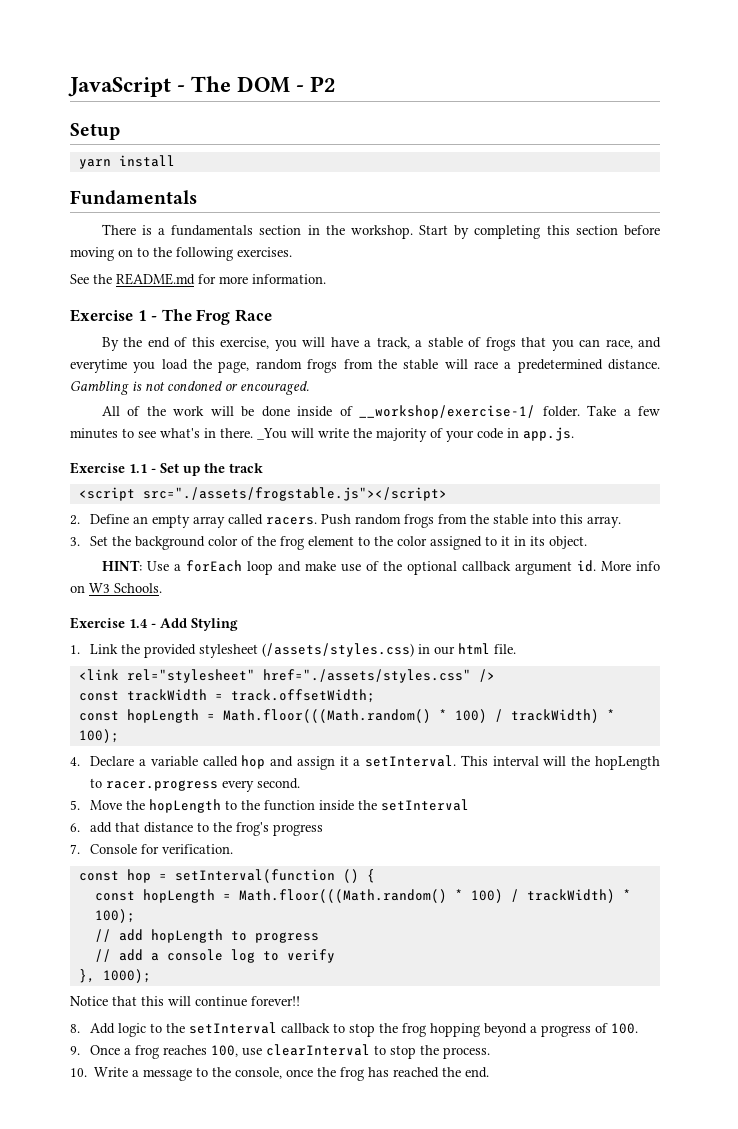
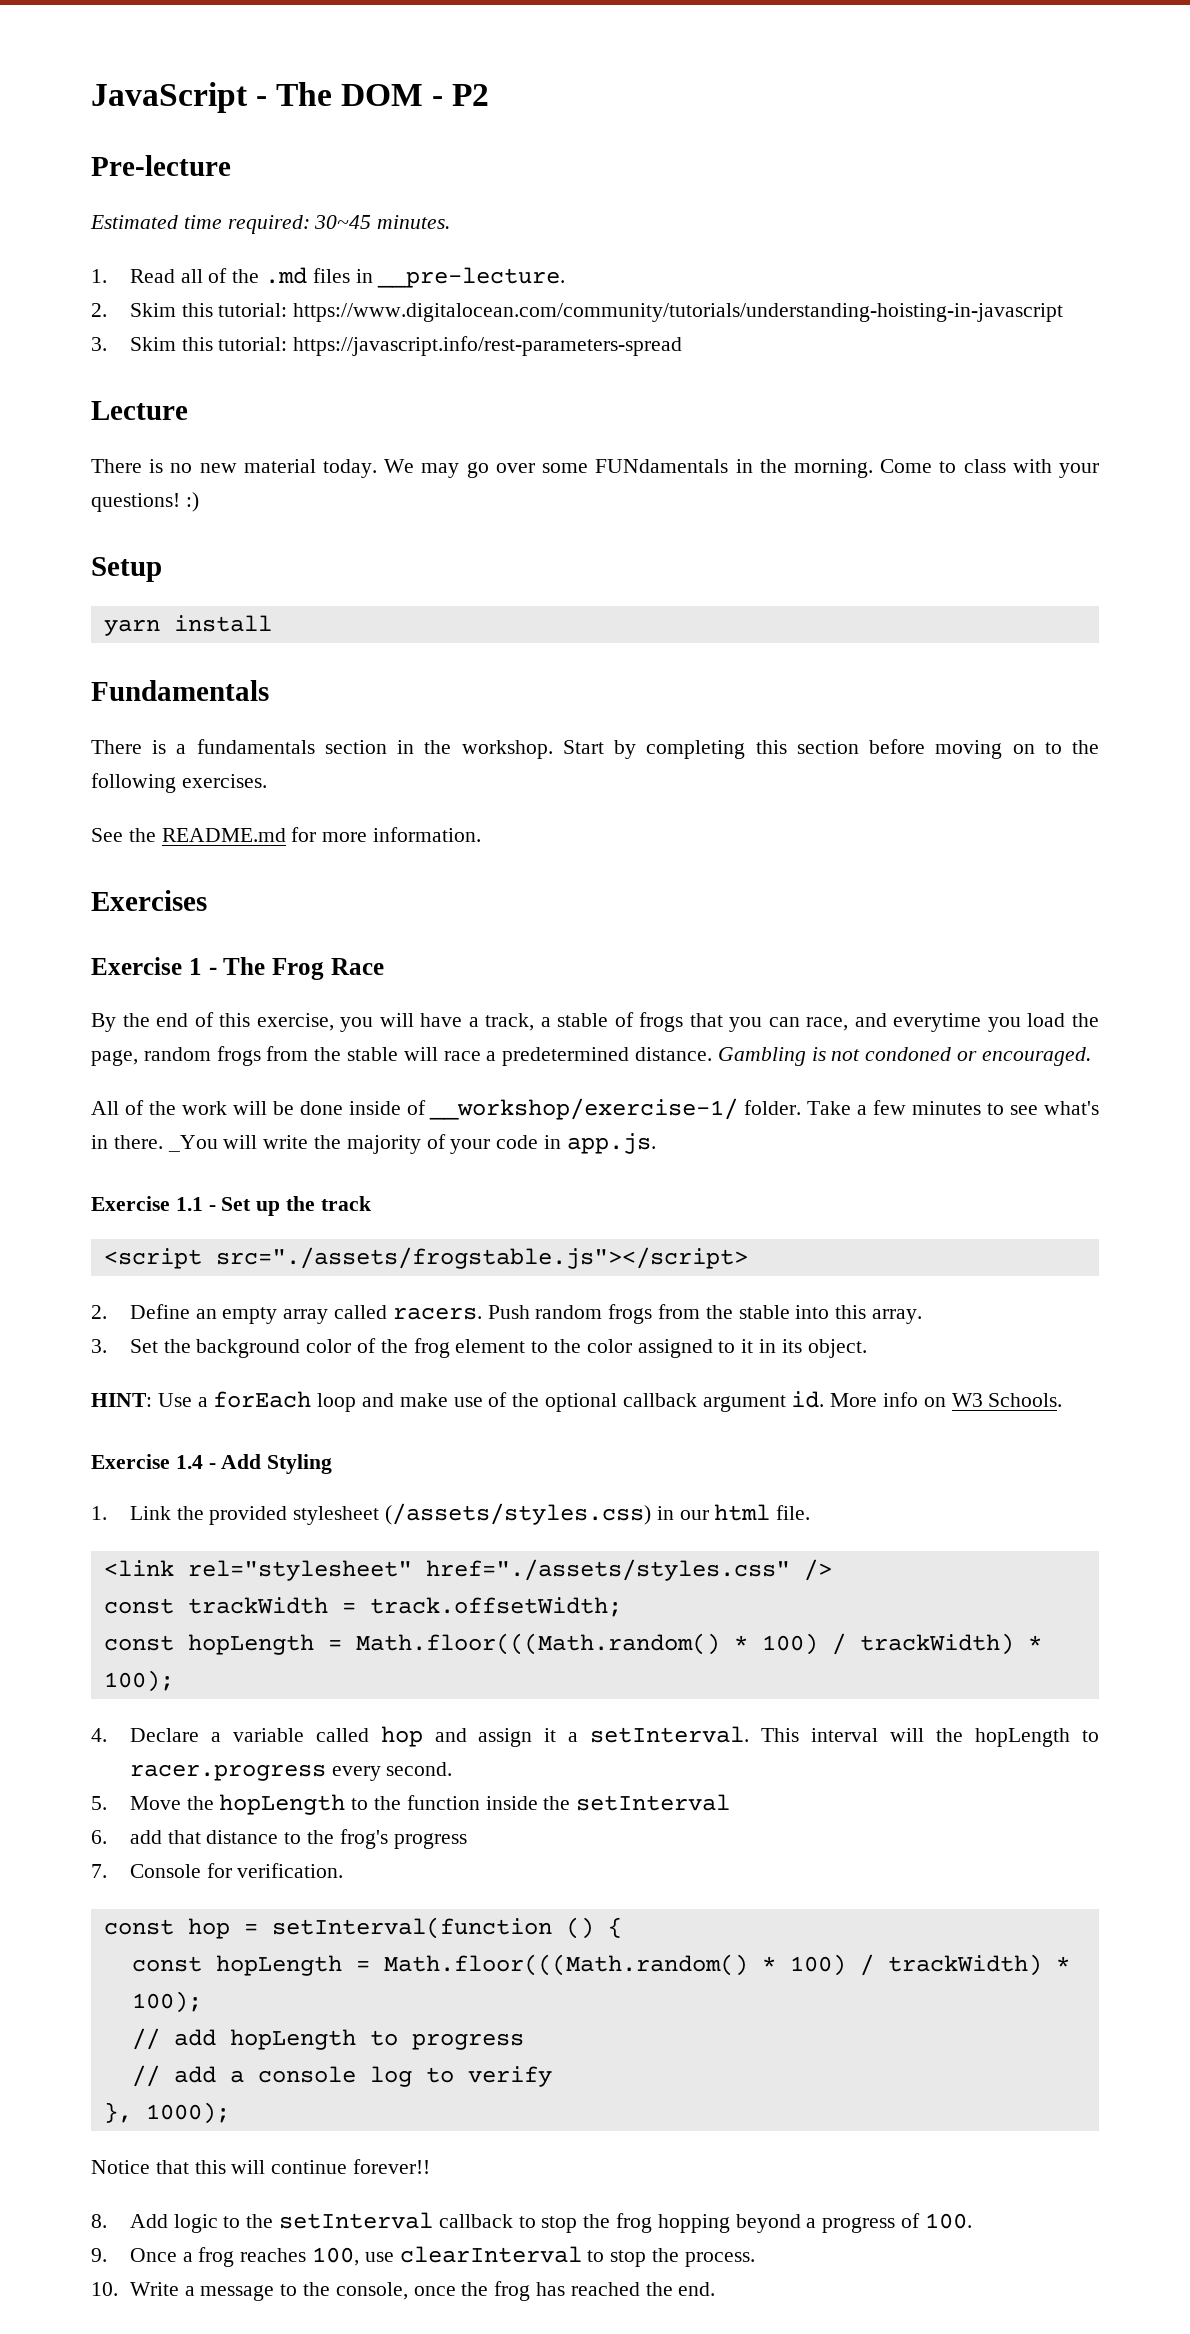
(337, 84) none -> [91,155,231,176] [90,215,451,234] [91,267,566,288] [91,303,1064,322] [91,336,683,356] [91,401,188,420] [91,459,1099,478] [91,492,199,512] // Pre-lecture // Estimated time required: 30~45 minutes. // 1. Read all of the .md files in __pre-lecture. // 2. Skim this tutorial: https://www.digitalocean.com/community/tutorials/understanding-hoisting-in-javascript // 3. Skim this tutorial: https://javascript.info/rest-parameters-spread // Lecture // There is no new material today. We may go over some FUNdamentals in the morning. Come to class with your questions! :)
(326, 279) none -> [91,890,207,911] // Exercises

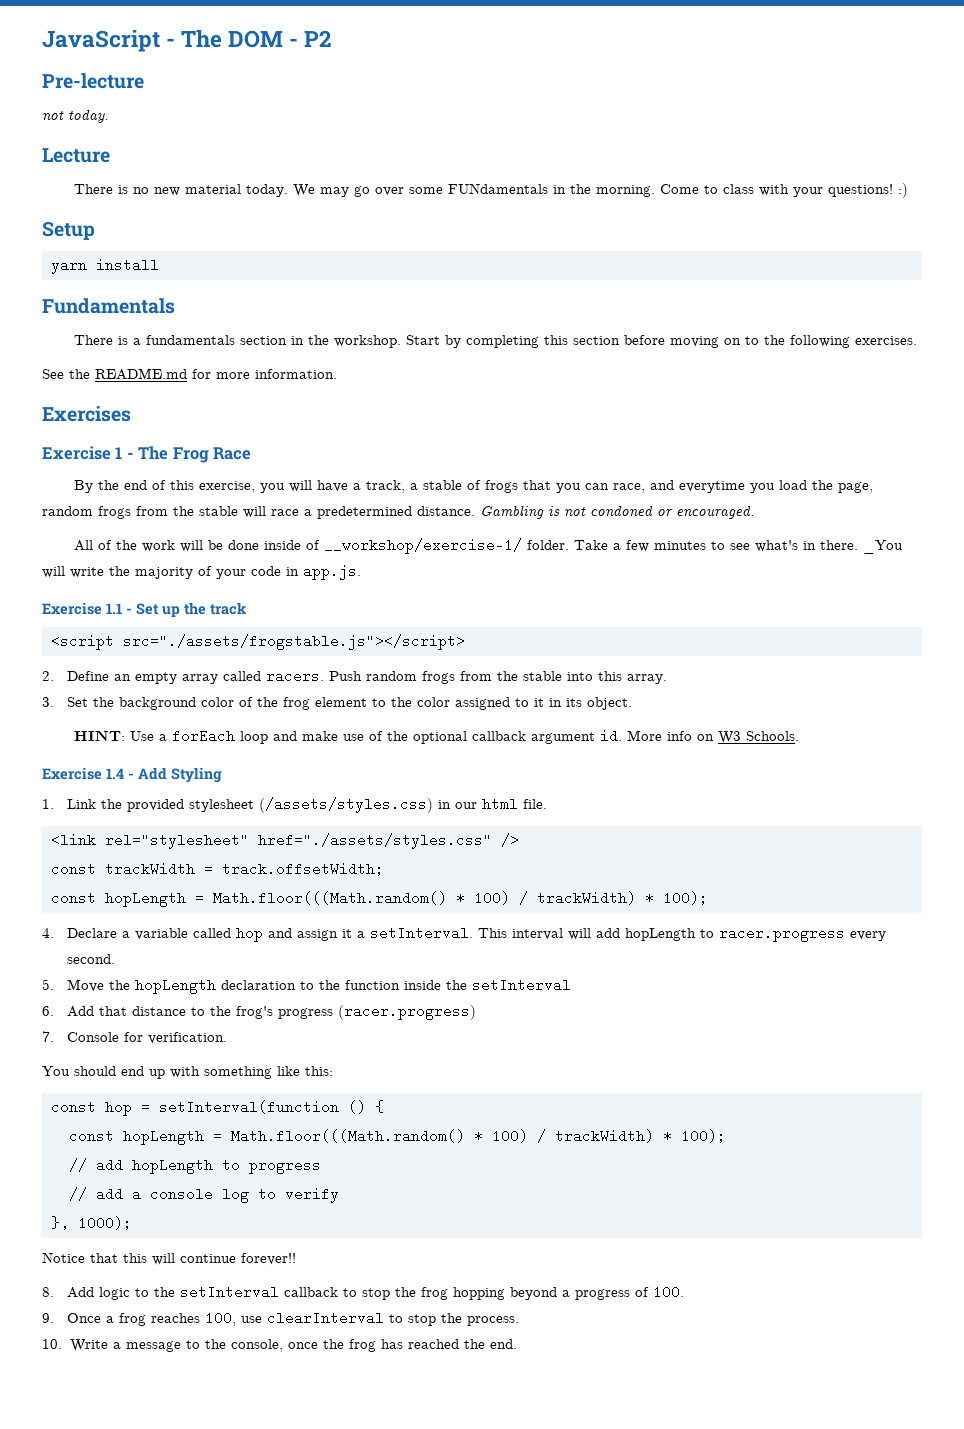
[90,215,451,234] [91,267,566,288] [91,303,1064,322] [91,336,683,356] Estimated time required: 30~45 minutes. // 1. Read all of the .md files in __pre-lecture. // 2. Skim this tutorial: https://www.digitalocean.com/community/tutorials/understanding-hoisting-in-javascript // 3. Skim this tutorial: https://javascript.info/rest-parameters-spread -> [42,109,109,123] not today.
[936,1728,964,1742] the -> [596,928,621,938] add
(346, 1804) none -> [221,980,297,990] declaration
[129,1830,162,1844] add -> [67,1006,95,1017] Add
(467, 1841) none -> [338,1004,477,1020] (racer.progress)
(344, 1870) none -> [42,1066,333,1079] // You should end up with something like this:

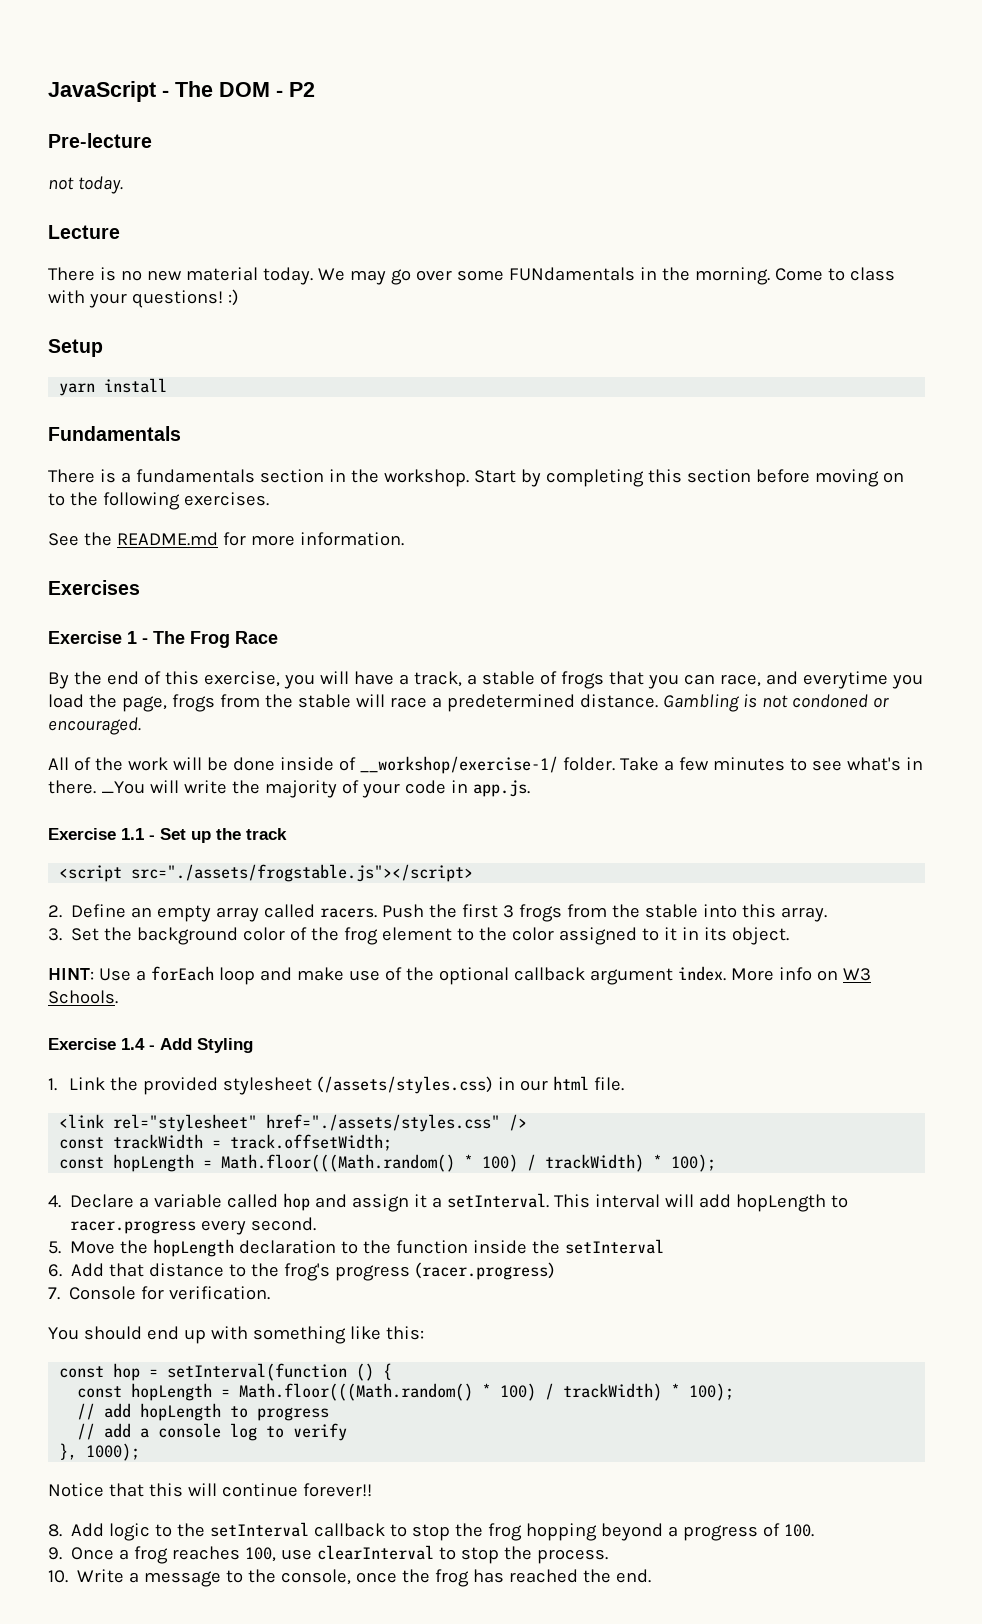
[42,506,93,516] random -> (167, 704) none
[366,671,418,681] random -> [429,904,515,918] the first 3
[599,729,622,743] id. -> [677,966,726,981] index.

